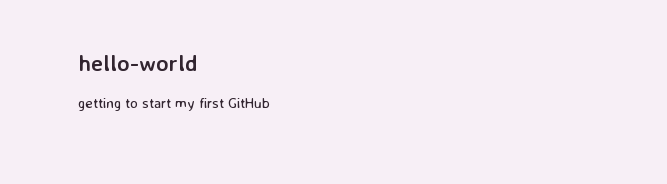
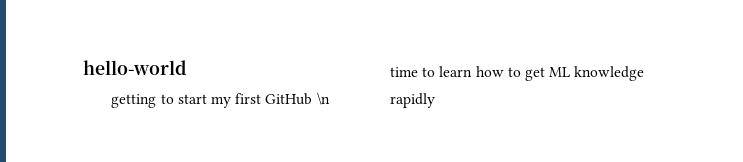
(270, 103) none -> [316,92,330,105] [390,66,645,81] [390,93,435,108] \n time to learn how to get ML knowledge rapidly

